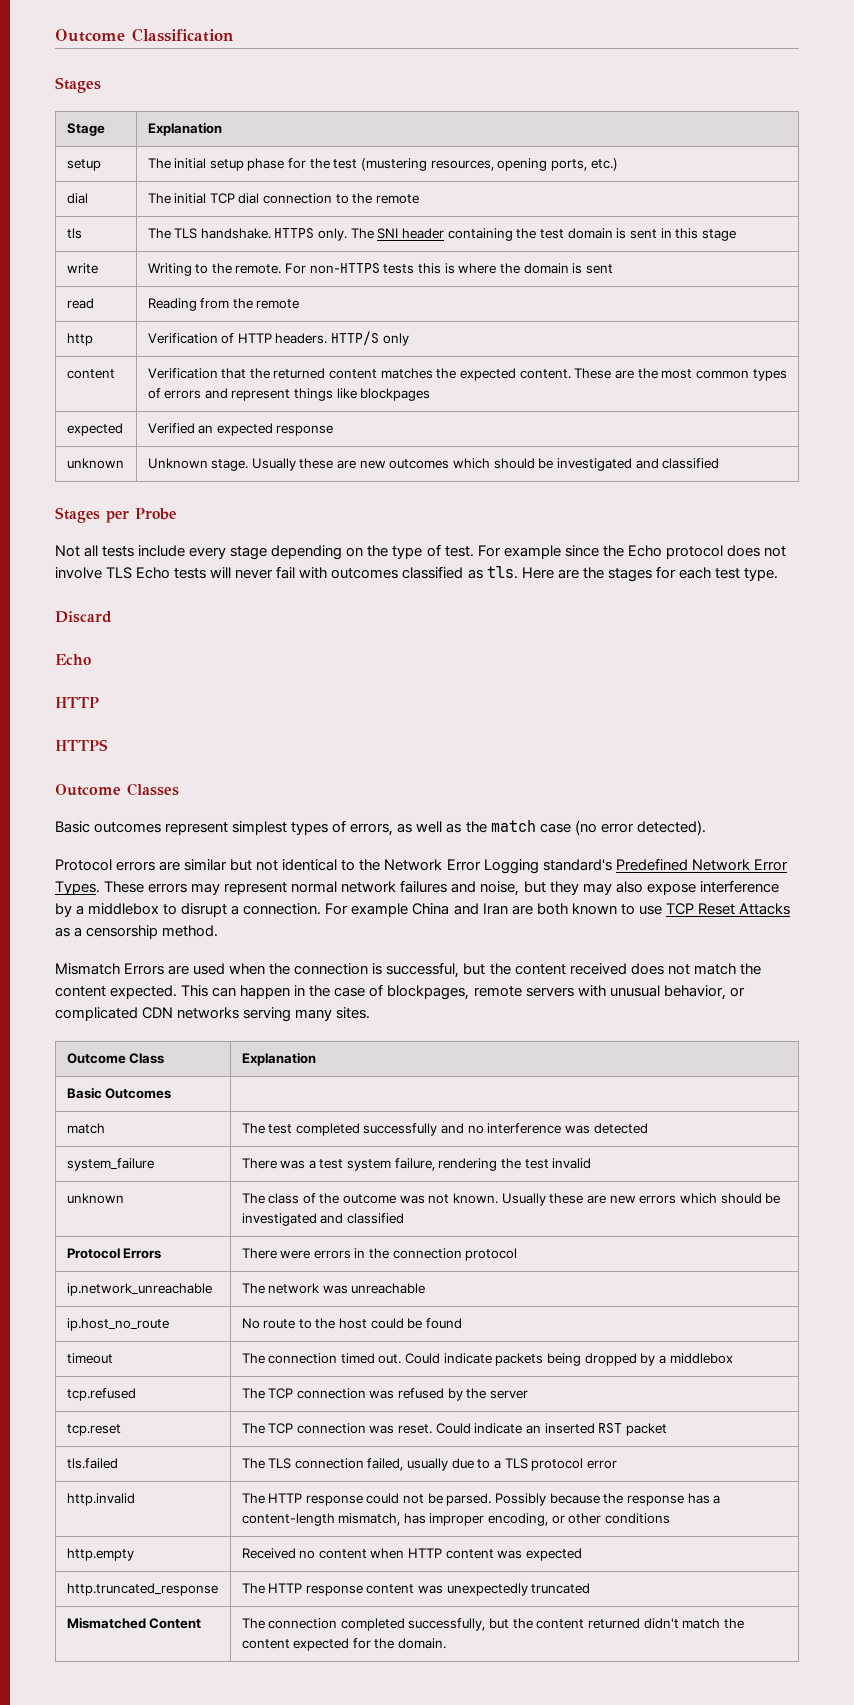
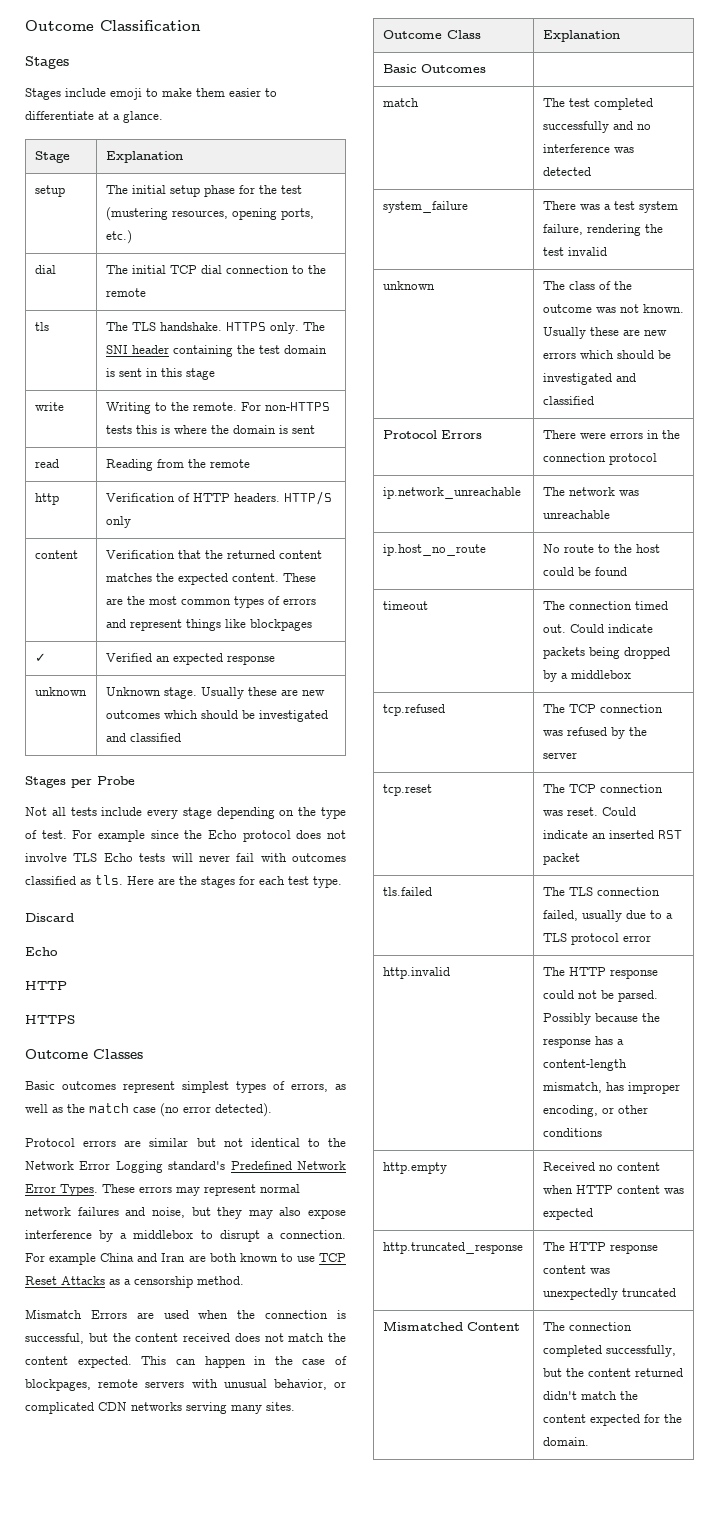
(101, 85) none -> [25,88,277,100] [25,111,163,123] // Stages include emoji to make them easier to differentiate at a glance.
[66,423,123,436] expected -> [34,653,46,662] ✓

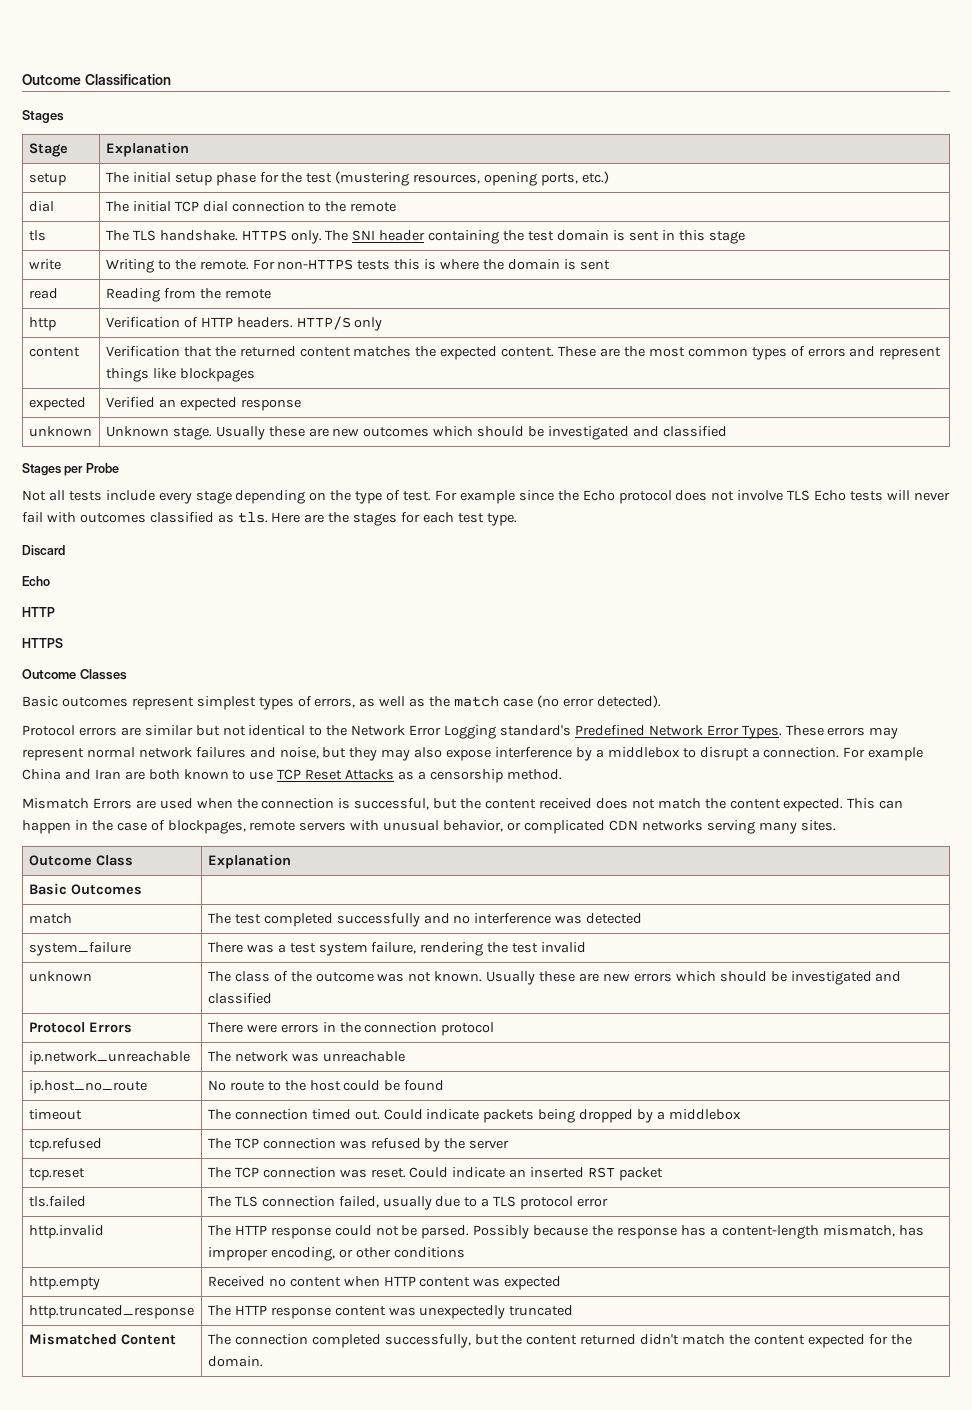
[25,88,277,100] [25,111,163,123] // Stages include emoji to make them easier to differentiate at a glance. -> (64, 116) none
[34,653,46,662] ✓ -> [28,397,86,411] expected

